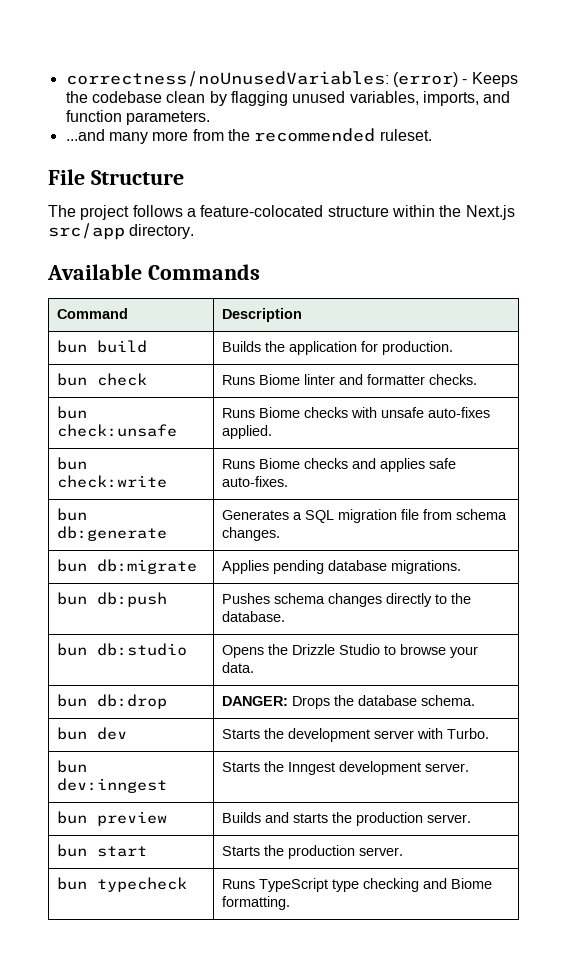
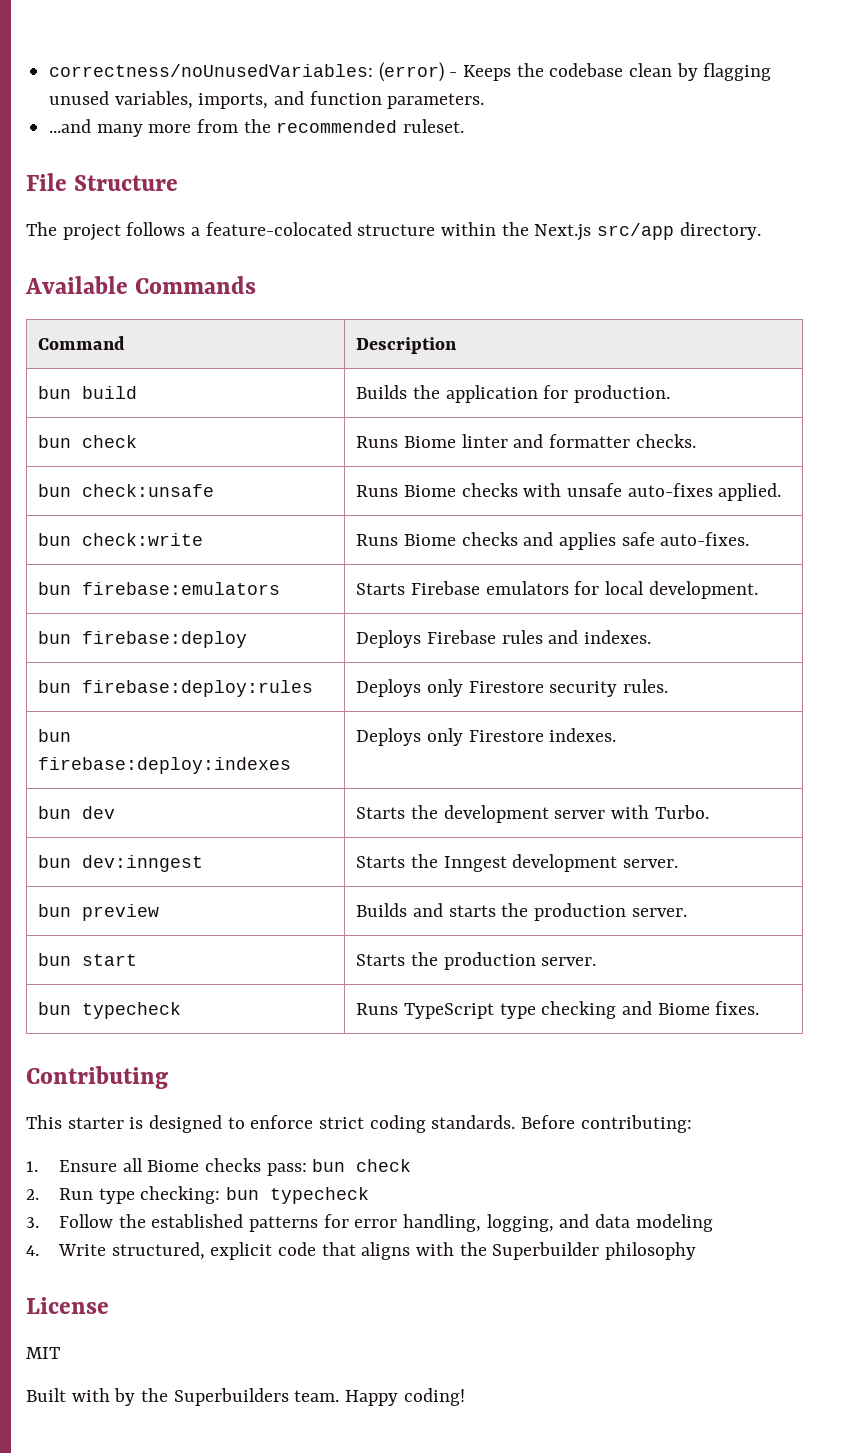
[57,526,168,541] [222,509,508,523] [222,527,281,541] [57,559,198,574] [222,560,462,574] [57,592,168,607] [222,593,472,607] [222,611,286,622] [57,643,188,656] [222,644,479,658] [222,662,255,673] [57,694,168,709] [222,695,476,709] db:generate | Generates a SQL migration file from schema changes. // bun db:migrate | Applies pending database migrations. // bun db:push | Pushes schema changes directly to the database. // bun db:studio | Opens the Drizzle Studio to browse your data. // bun db:drop | DANGER: Drops the database schema. -> [82,582,281,595] [356,581,758,599] [38,631,248,648] [356,630,651,648] [38,680,314,697] [356,679,668,697] [38,729,72,742] [38,757,292,774] [356,728,617,746] firebase:emulators | Starts Firebase emulators for local development. // bun firebase:deploy | Deploys Firebase rules and indexes. // bun firebase:deploy:rules | Deploys only Firestore security rules. // bun firebase:deploy:indexes | Deploys only Firestore indexes.
[222,896,291,910] formatting. -> [715,1001,760,1015] [26,1066,168,1089] [26,1115,692,1133] [26,1158,412,1176] [26,1186,369,1204] [26,1214,713,1232] [26,1242,696,1260] [26,1297,109,1314] [26,1347,60,1359] [26,1388,465,1406] fixes. // Contributing // This starter is designed to enforce strict coding standards. Before contributing: // 1. Ensure all Biome checks pass: bun check // 2. Run type checking: bun typecheck // 3. Follow the established patterns for error handling, logging, and data modeling // 4. Write structured, explicit code that aligns with the Superbuilder philosophy // License // MIT // Built with by the Superbuilders team. Happy coding!

